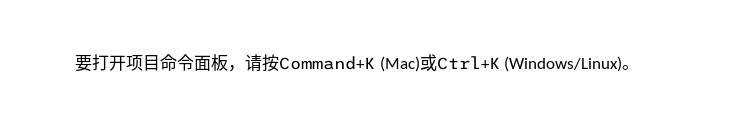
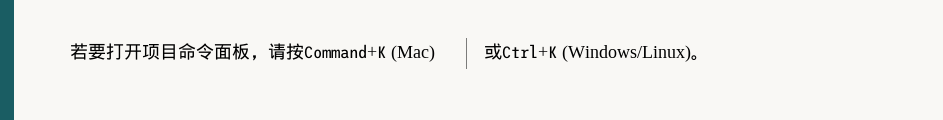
(75, 63) none -> [70,43,88,60] 若

